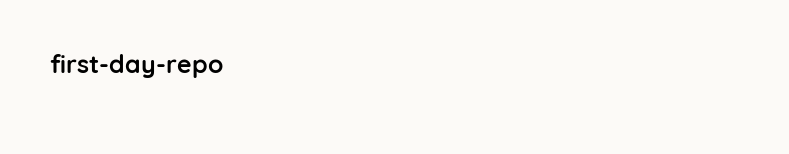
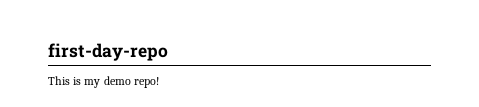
(223, 66) none -> [48,76,159,88] // This is my demo repo!

